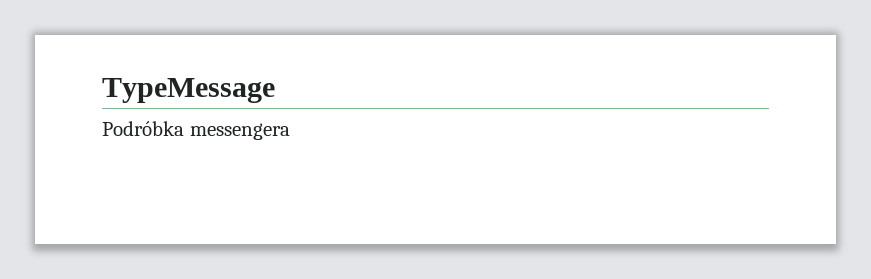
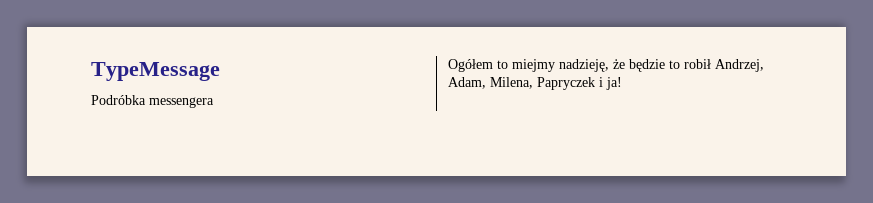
(290, 131) none -> [448,59,764,72] [448,77,622,90] // Ogółem to miejmy nadzieję, że będzie to robił Andrzej, Adam, Milena, Papryczek i ja!

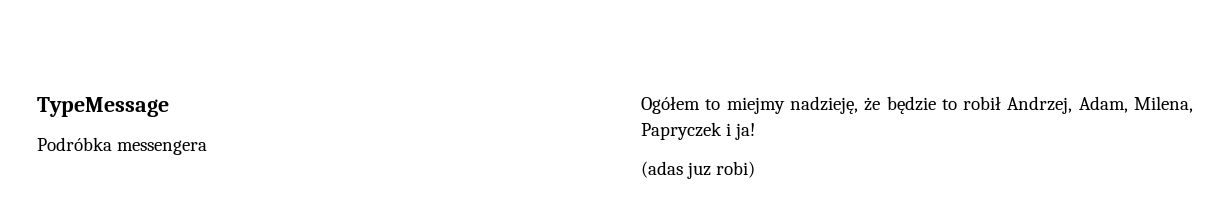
(622, 83) none -> [641,161,756,179] // (adas juz robi)

